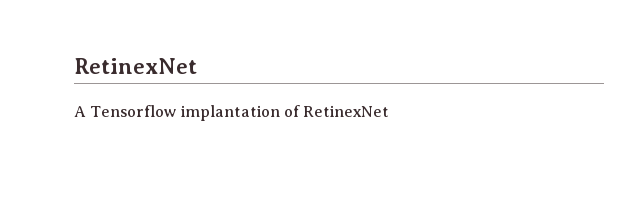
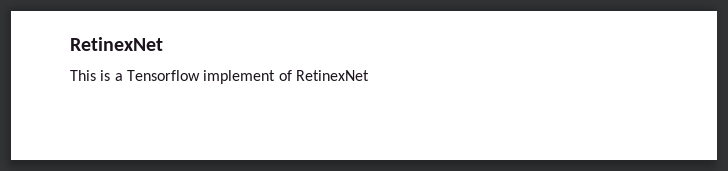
[74,105,280,121] A Tensorflow implantation -> [70,70,276,84] This is a Tensorflow implement

